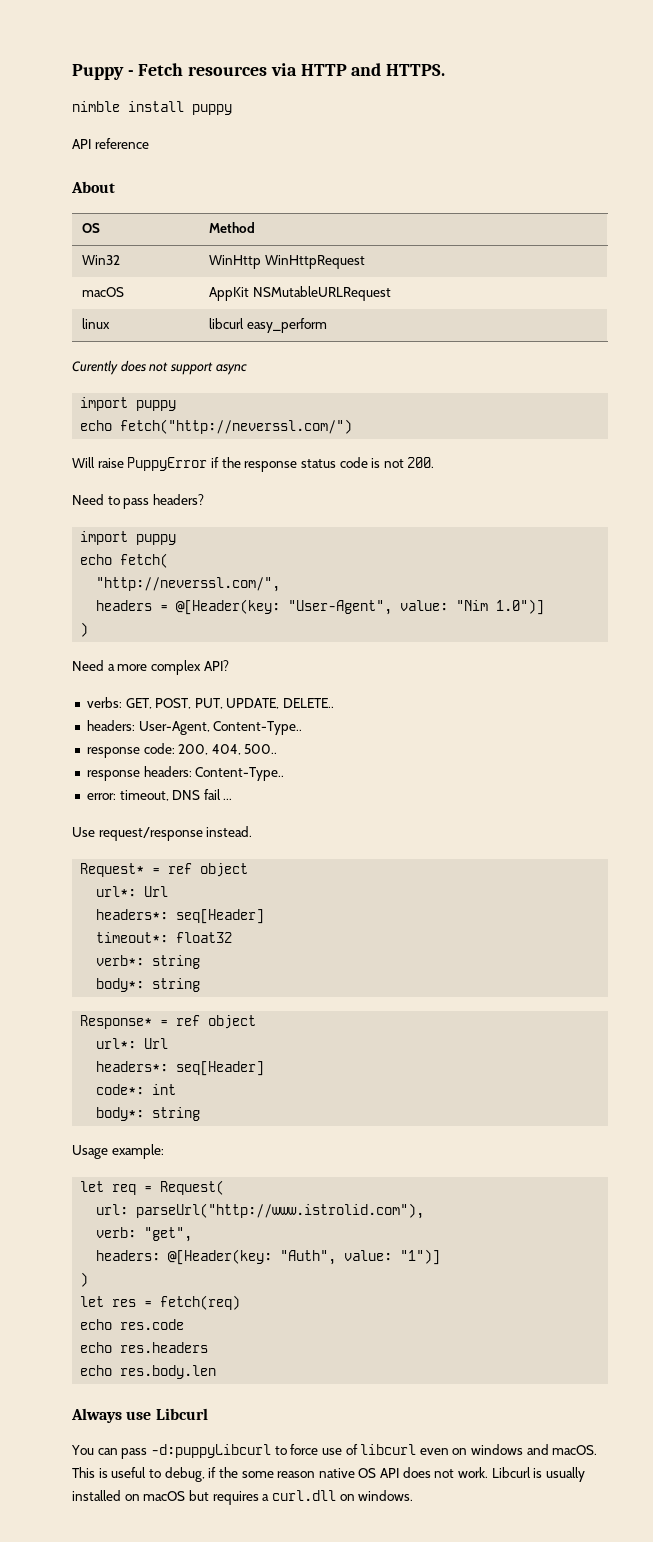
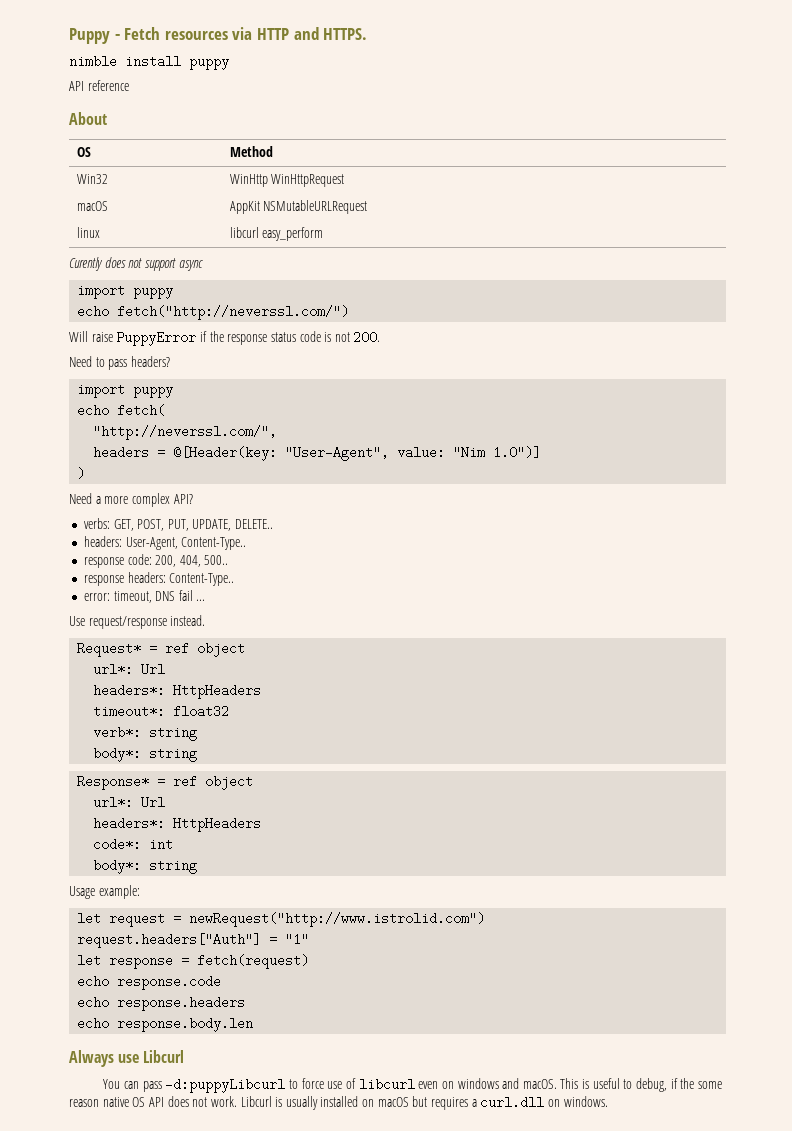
[176,909,265,924] seq[Header] -> [173,684,262,699] HttpHeaders
[176,1061,265,1076] seq[Header] -> [173,817,262,832] HttpHeaders
[112,1180,225,1195] [96,1203,425,1219] [96,1227,193,1242] [96,1249,441,1265] [80,1272,89,1287] [80,1295,241,1310] [80,1319,185,1330] [80,1342,209,1353] [80,1365,217,1379] req = Request( // url: parseUrl("http://www.istrolid.com"), // verb: "get", // headers: @[Header(key: "Auth", value: "1")] // ) // let res = fetch(req) // echo res.code // echo res.headers // echo res.body.len -> [109,912,486,927] [77,933,310,948] [77,954,310,969] [77,975,222,990] [77,996,246,1011] [77,1017,254,1032] request = newRequest("http://www.istrolid.com") // request.headers["Auth"] = "1" // let response = fetch(request) // echo response.code // echo response.headers // echo response.body.len

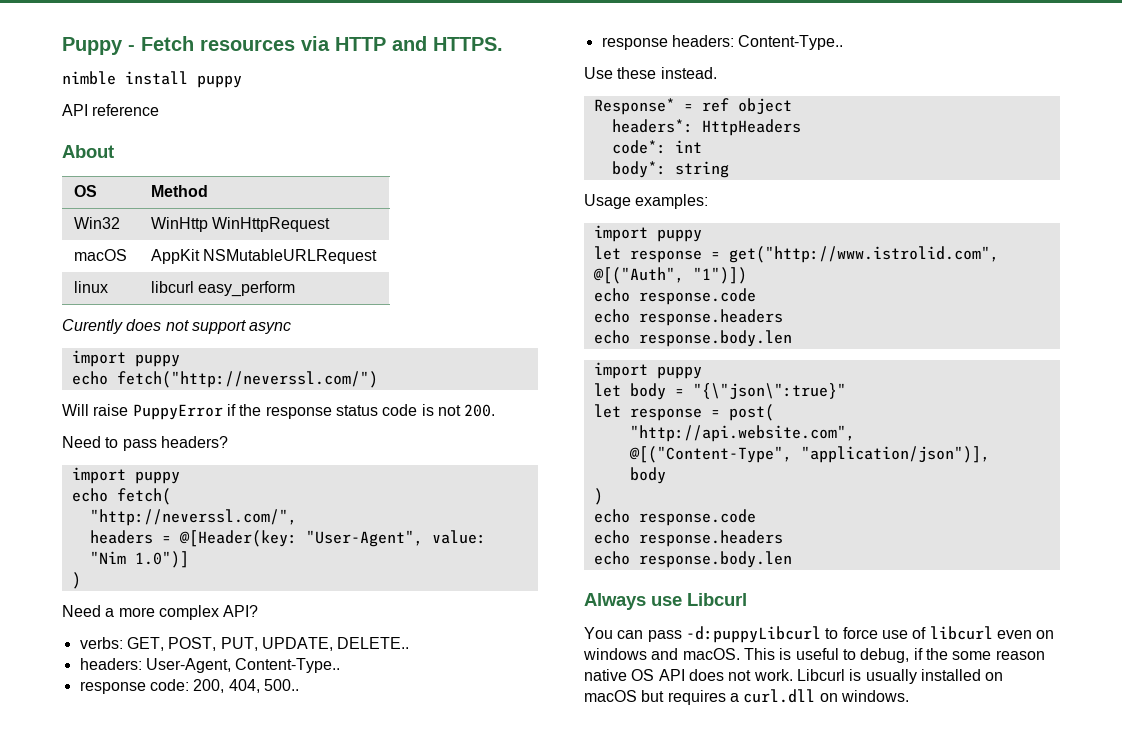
[83,590,206,603] // error: timeout, DNS fail ... -> (844, 42) none
[88,616,167,629] request/response -> [617,67,657,79] these
[77,642,246,657] [93,663,166,676] [93,684,262,699] [93,705,230,718] [93,726,198,741] [93,747,198,762] // Request* = ref object // url*: Url // headers*: HttpHeaders // timeout*: float32 // verb*: string // body*: string -> (717, 73) none
[93,796,166,809] // url*: Url -> (792, 106) none
[98,885,140,899] [77,912,486,927] [77,933,310,948] [77,954,310,969] example: // let request = newRequest("http://www.istrolid.com") // request.headers["Auth"] = "1" // let response = fetch(request) -> [635,194,709,209] [593,225,702,242] [593,246,999,263] [592,267,747,284] [593,288,756,305] [593,309,783,326] [593,330,792,347] [593,362,702,379] [593,383,846,400] [593,404,774,421] [629,425,855,442] [628,446,990,463] [629,467,666,484] [593,488,603,505] examples: // import puppy // let response = get("http://www.istrolid.com", @[("Auth", "1")]) // echo response.code // echo response.headers // echo response.body.len // import puppy // let body = "{\"json\":true}" // let response = post( // "http://api.website.com", // @[("Content-Type", "application/json")], // body // )

